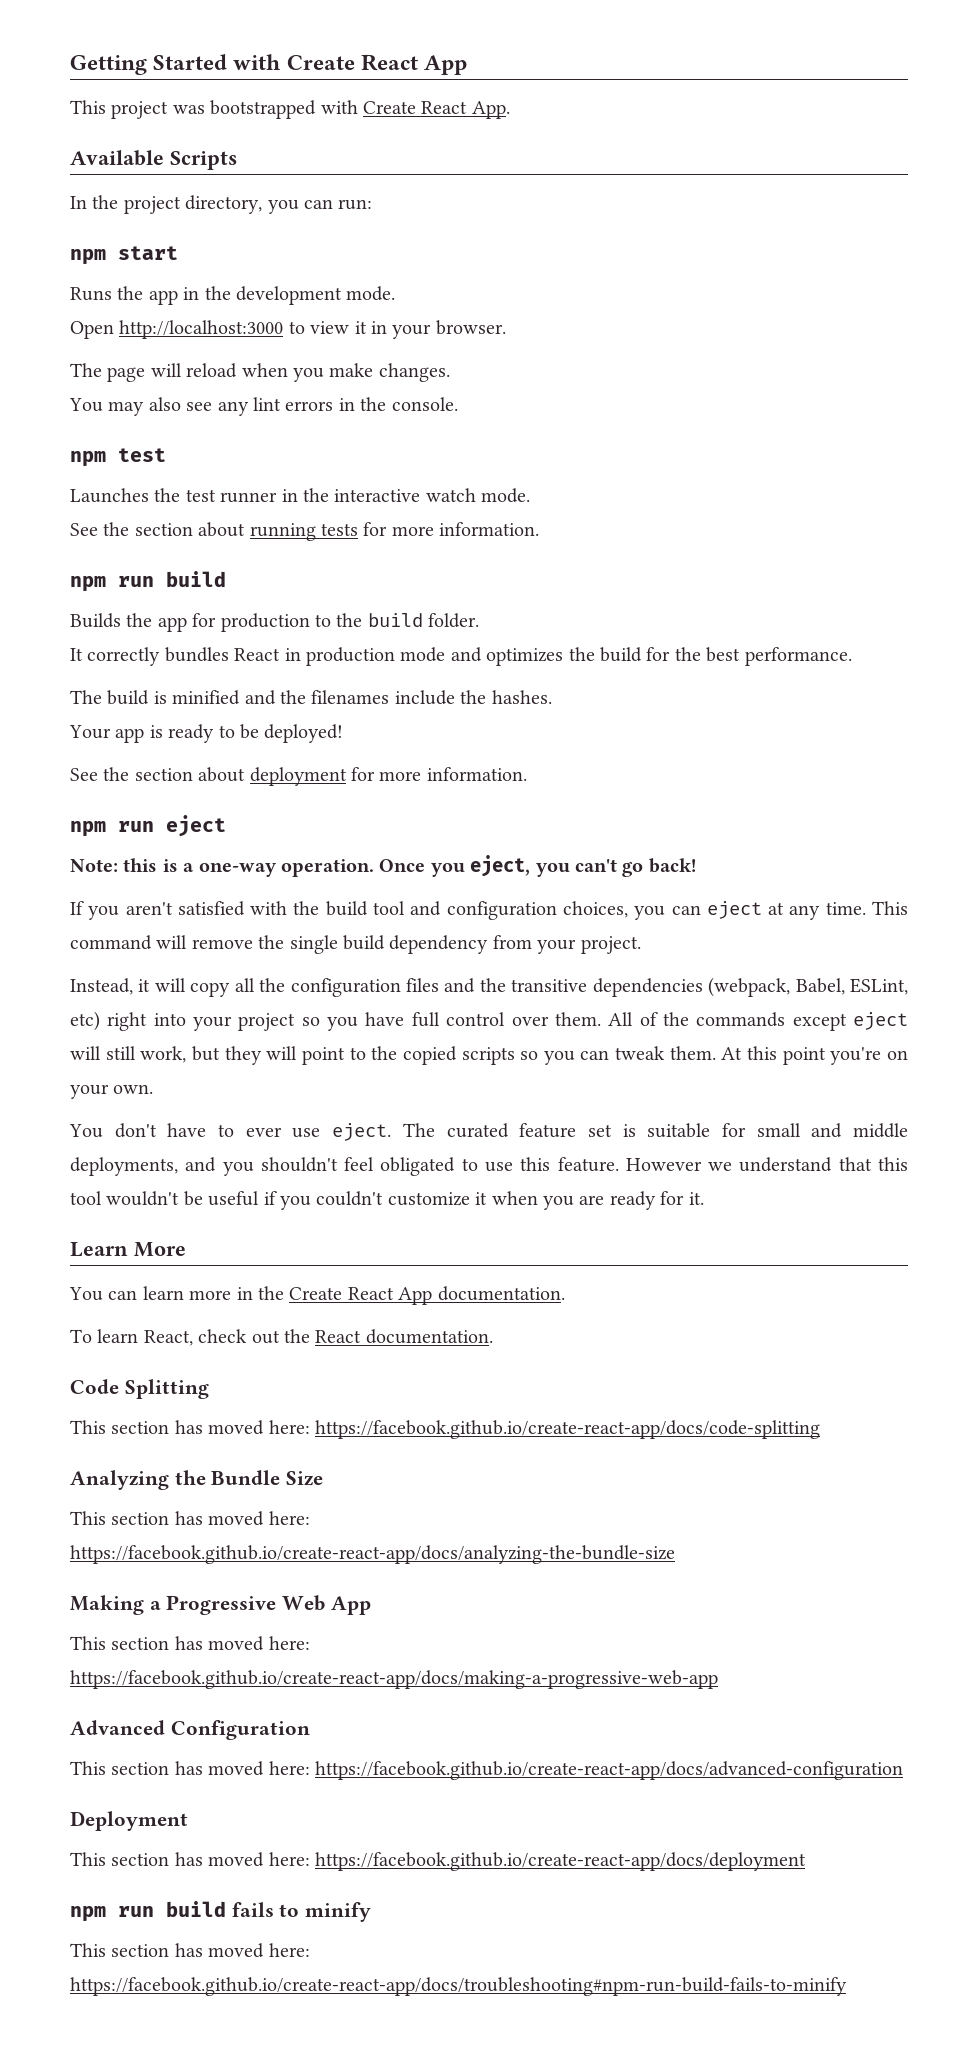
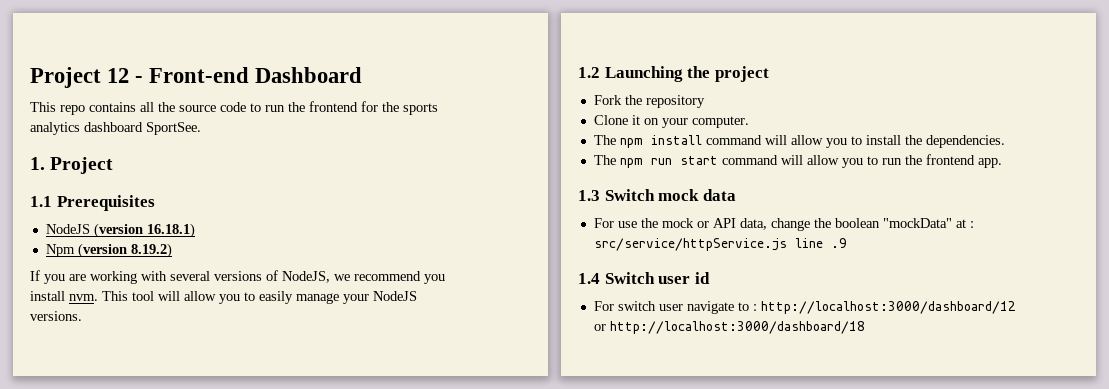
[70,54,468,75] [70,100,510,119] [70,150,237,170] [70,195,373,214] [70,246,178,265] [70,286,396,305] [70,320,506,339] [70,363,450,382] [69,397,458,416] [70,448,166,467] [70,488,531,503] [70,522,540,541] [70,571,226,592] [70,613,480,632] [70,647,852,666] [70,690,552,705] [69,724,344,743] [70,767,527,786] [70,815,226,837] [70,855,696,877] [70,901,908,920] [70,935,641,954] [70,977,909,997] [70,1011,909,1031] [70,1046,908,1065] [70,1084,154,1099] [69,1123,908,1141] [70,1157,909,1176] [70,1191,704,1210] [70,1242,186,1257] [69,1286,565,1305] [70,1329,493,1346] [70,1379,209,1399] [70,1420,820,1439] [70,1470,324,1490] [70,1511,310,1526] [70,1545,675,1564] [70,1595,371,1615] [70,1636,310,1651] [70,1670,718,1689] [70,1720,310,1740] [70,1761,903,1780] [70,1811,188,1831] [70,1852,806,1871] [70,1901,372,1922] [70,1943,310,1958] [70,1977,847,1996] Getting Started with Create React App // This project was bootstrapped with Create React App. // Available Scripts // In the project directory, you can run: // npm start // Runs the app in the development mode. // Open http://localhost:3000 to view it in your browser. // The page will reload when you make changes. // You may also see any lint errors in the console. // npm test // Launches the test runner in the interactive watch mode. // See the section about running tests for more information. // npm run build // Builds the app for production to the build folder. // It correctly bundles React in production mode and optimizes the build for the best performance. // The build is minified and the filenames include the hashes. // Your app is ready to be deployed! // See the section about deployment for more information. // npm run eject // Note: this is a one-way operation. Once you eject, you can't go back! // If you aren't satisfied with the build tool and configuration choices, you can eject at any time. This command will remove the single build dependency from your project. // Instead, it will copy all the configuration files and the transitive dependencies (webpack, Babel, ESLint, etc) right into your project so you have full control over them. All of the commands except eject will still work, but they will point to the copied scripts so you can tweak them. At this point you're on your own. // You don't have to ever use eject. The curated feature set is suitable for small and middle deployments, and you shouldn't feel obligated to use this feature. However we understand that this tool wouldn't be useful if you couldn't customize it when you are ready for it. // Learn More // You can learn more in the Create React App documentation. // To learn React, check out the React documentation. // Code Splitting // This section has moved here: https://facebook.github.io/create-react-app/docs/code-splitting // Analyzing the Bundle Size // This section has moved here: https://facebook.github.io/create-react-app/docs/analyzing-the-bundle-size // Making a Progressive Web App // This section has moved here: https://facebook.github.io/create-react-app/docs/making-a-progressive-web-app // Advanced Configuration // This section has moved here: https://facebook.github.io/create-react-app/docs/advanced-configuration // Deployment // This section has moved here: https://facebook.github.io/create-react-app/docs/deployment // npm run build fails to minify // This section has moved here: https://facebook.github.io/create-react-app/docs/troubleshooting#npm-run-build-fails-to-minify -> [30,67,363,88] [30,101,438,115] [30,122,201,135] [30,157,114,174] [30,195,155,211] [45,223,195,238] [45,243,172,258] [30,270,445,284] [30,291,417,304] [30,311,82,321] [578,66,769,82] [593,95,705,108] [593,115,749,128] [593,135,1005,148] [593,154,1002,168] [578,189,736,201] [593,218,974,231] [593,238,847,251] [578,272,710,284] [593,301,1016,314] [593,321,865,334] Project 12 - Front-end Dashboard // This repo contains all the source code to run the frontend for the sports analytics dashboard SportSee. // 1. Project // 1.1 Prerequisites // NodeJS (version 16.18.1) // Npm (version 8.19.2) // If you are working with several versions of NodeJS, we recommend you install nvm. This tool will allow you to easily manage your NodeJS versions. // 1.2 Launching the project // Fork the repository // Clone it on your computer. // The npm install command will allow you to install the dependencies. // The npm run start command will allow you to run the frontend app. // 1.3 Switch mock data // For use the mock or API data, change the boolean "mockData" at : src/service/httpService.js line .9 // 1.4 Switch user id // For switch user navigate to : http://localhost:3000/dashboard/12 or http://localhost:3000/dashboard/18

